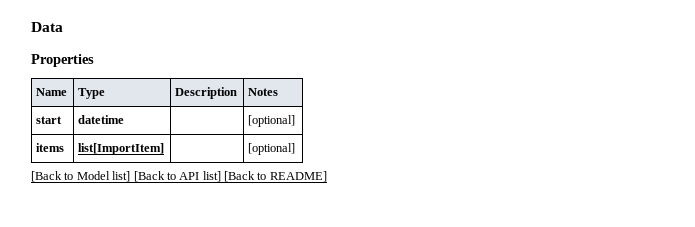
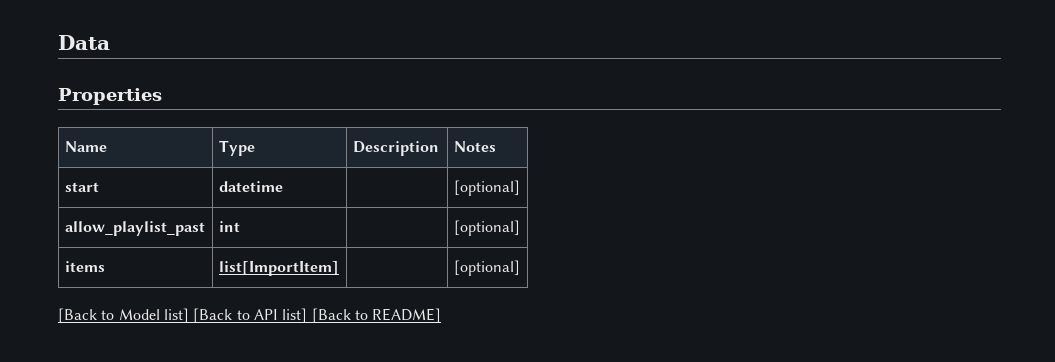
(296, 121) none -> [64,221,205,236] [218,221,240,232] [453,220,520,236] // allow_playlist_past | int | | [optional]

